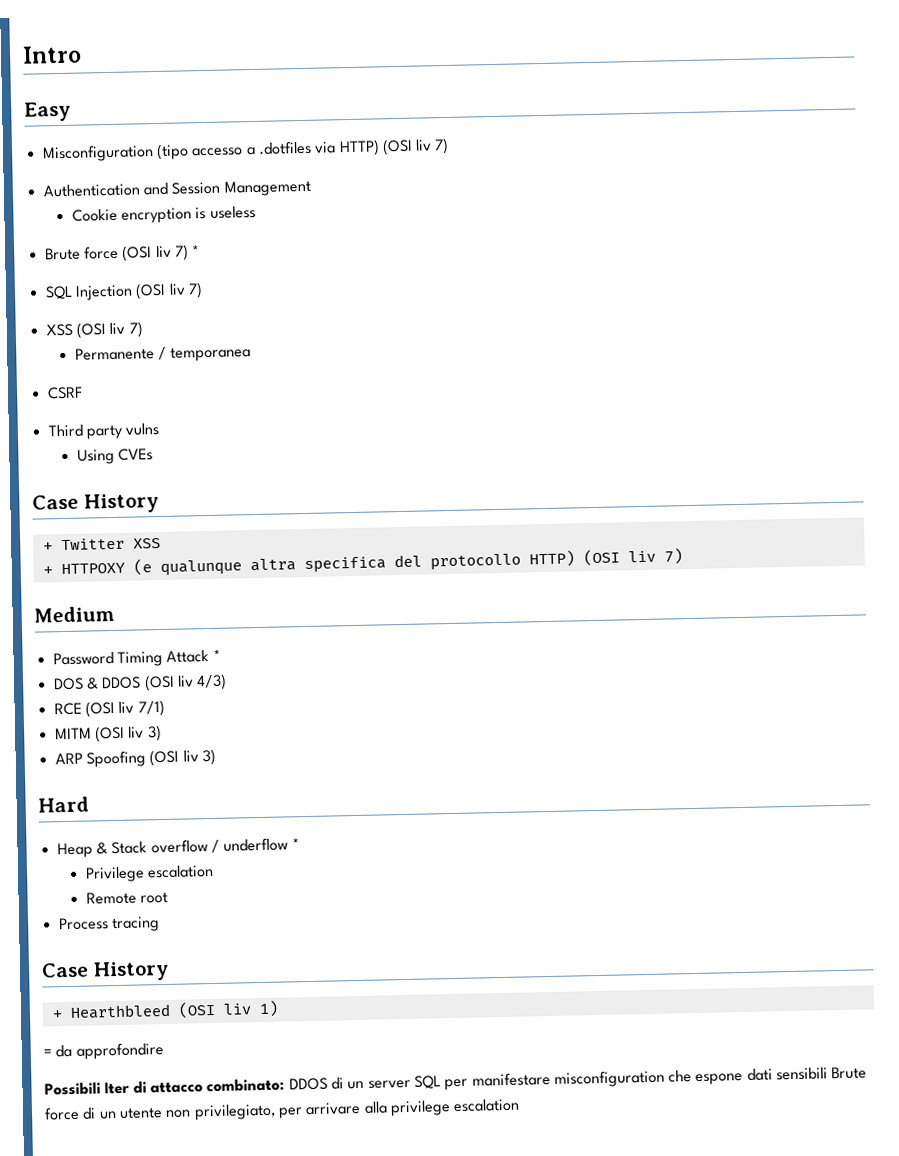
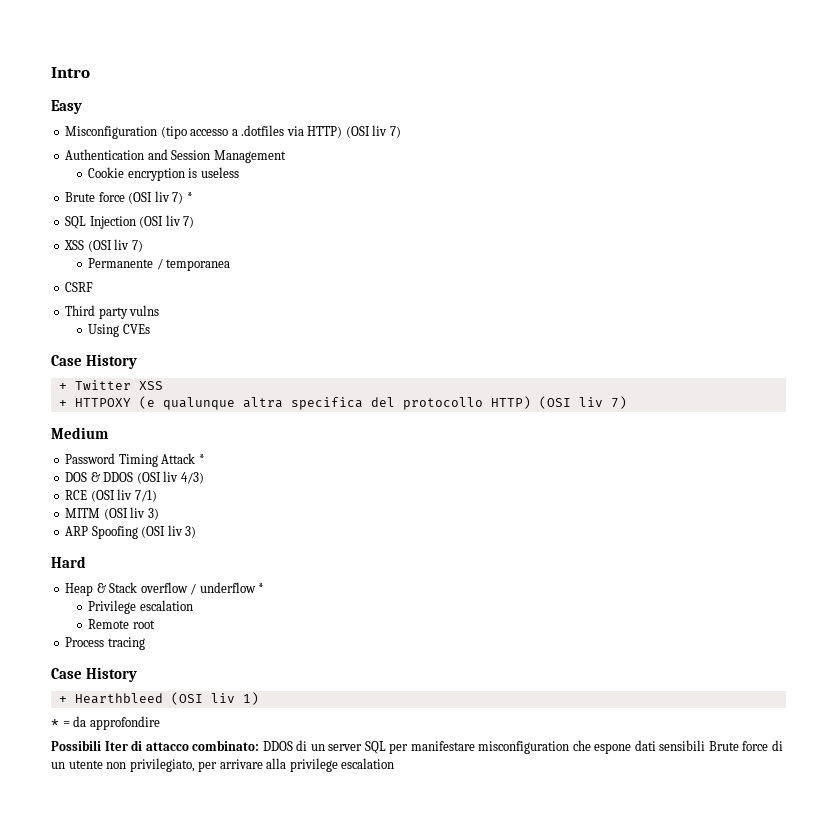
(279, 1009) none -> [51,719,59,727] *

